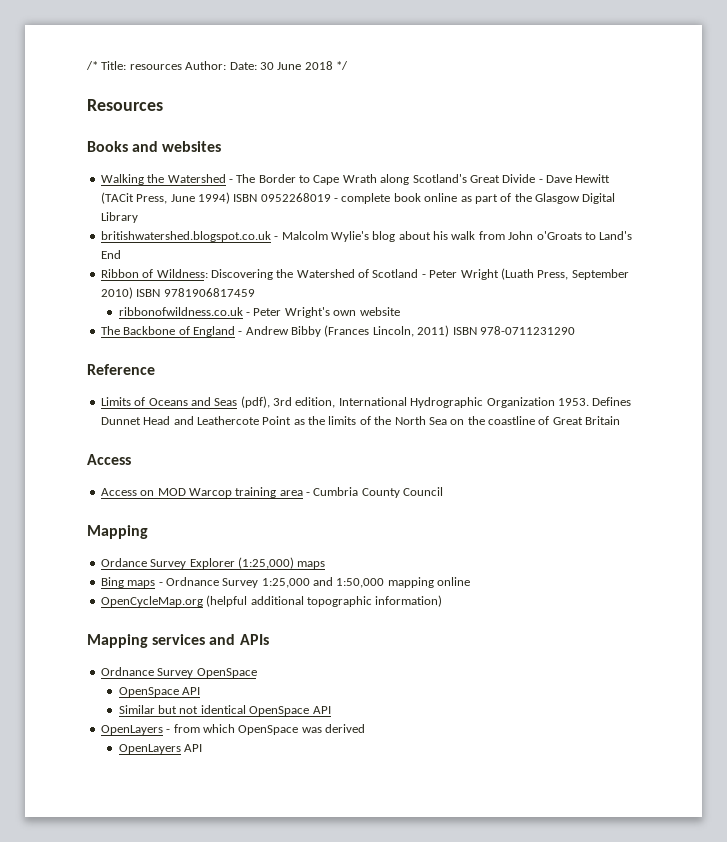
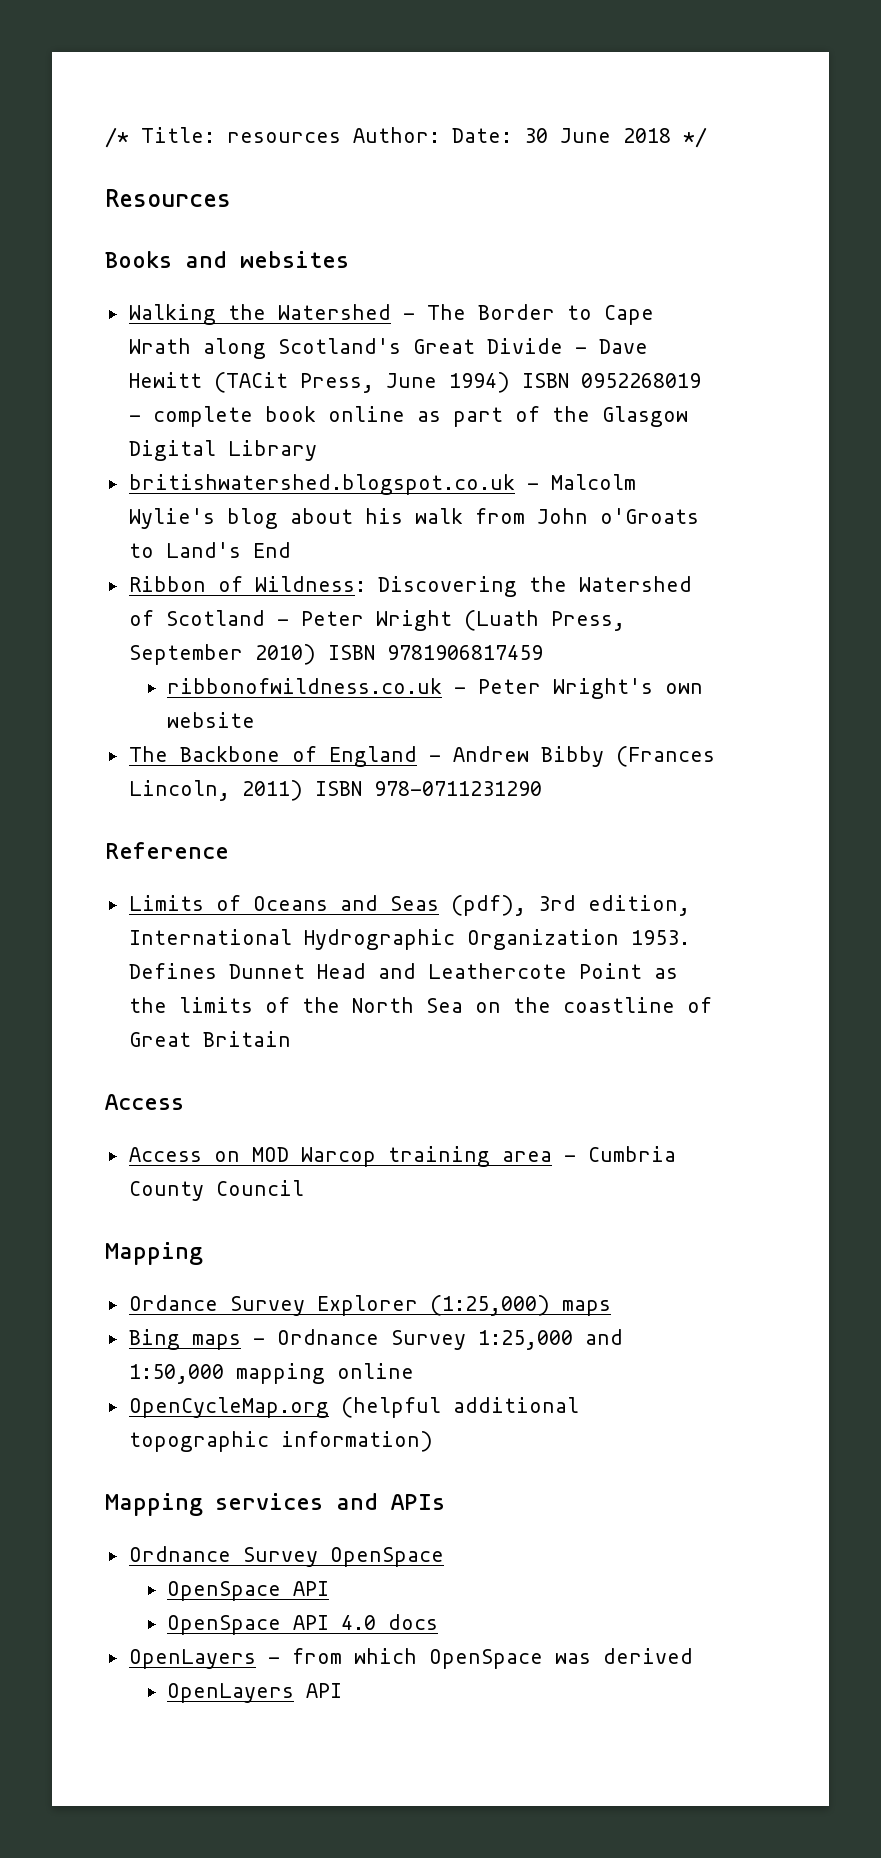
[118,705,331,716] Similar but not identical OpenSpace API -> [166,1614,438,1635] OpenSpace API 4.0 docs

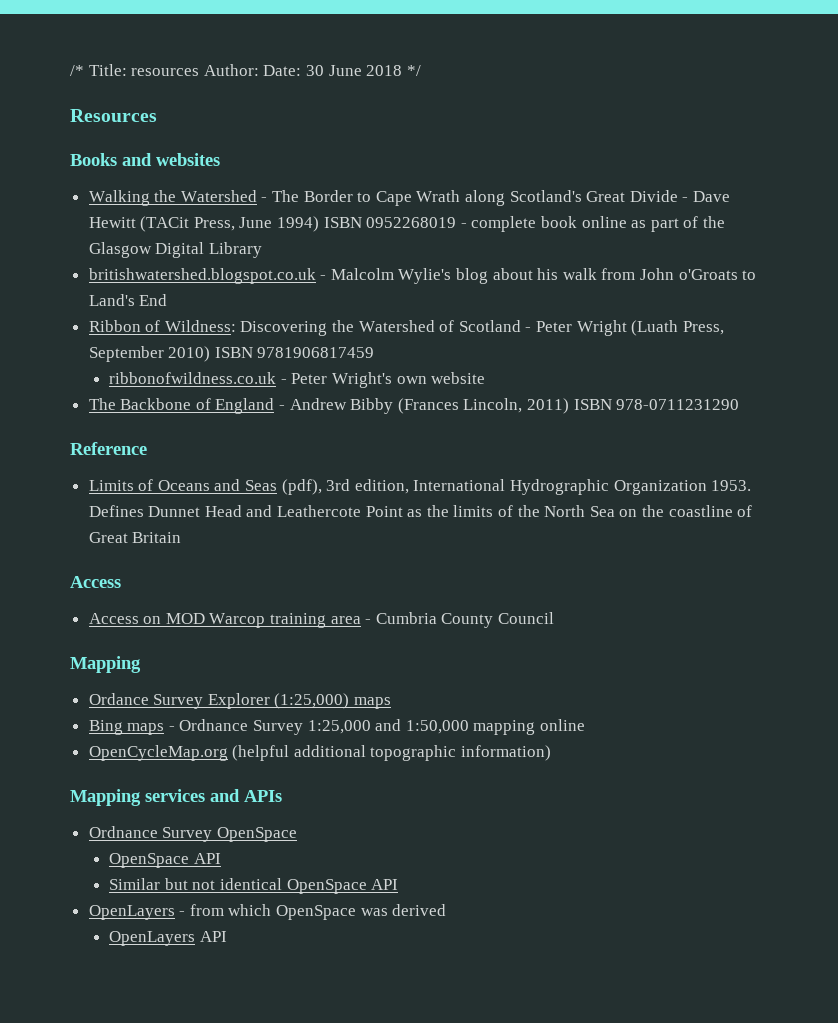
[166,1614,438,1635] OpenSpace API 4.0 docs -> [109,878,399,894] Similar but not identical OpenSpace API

